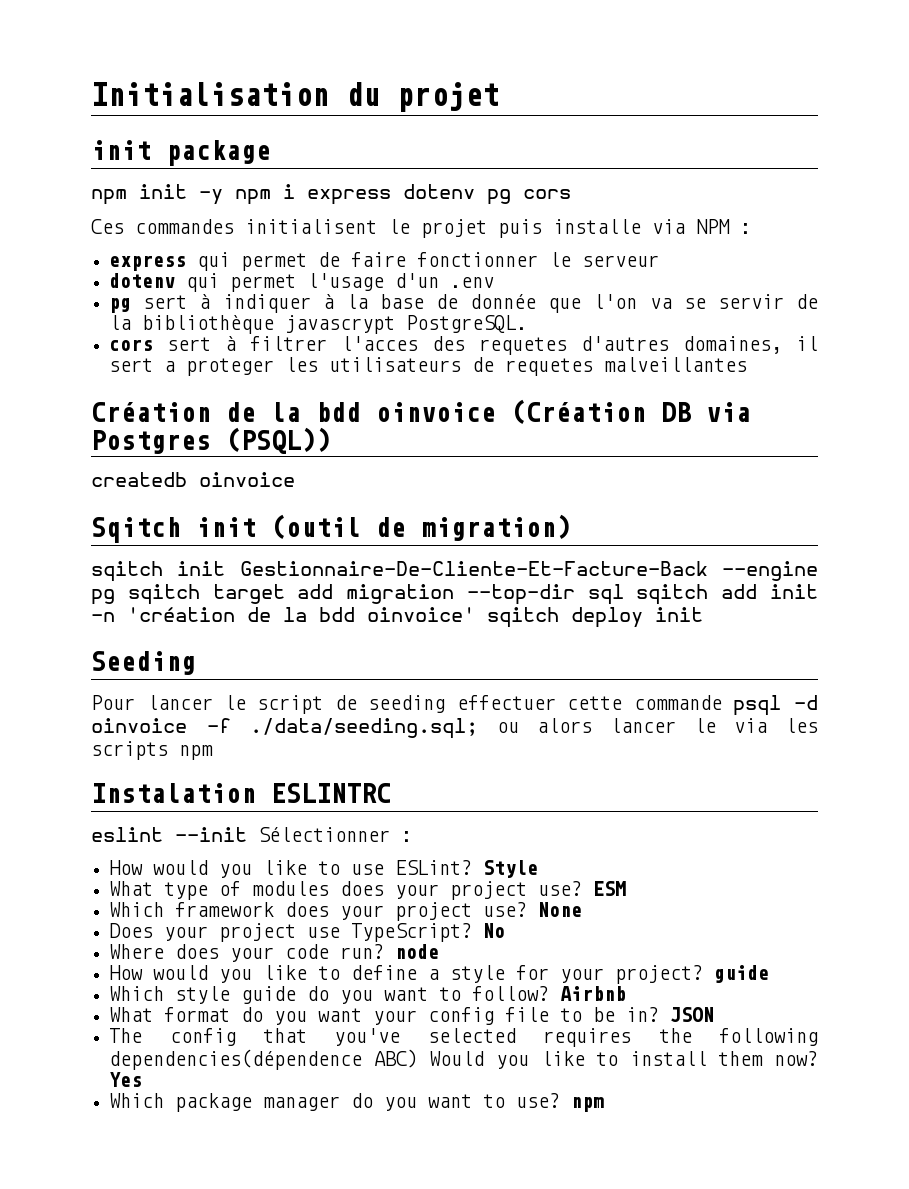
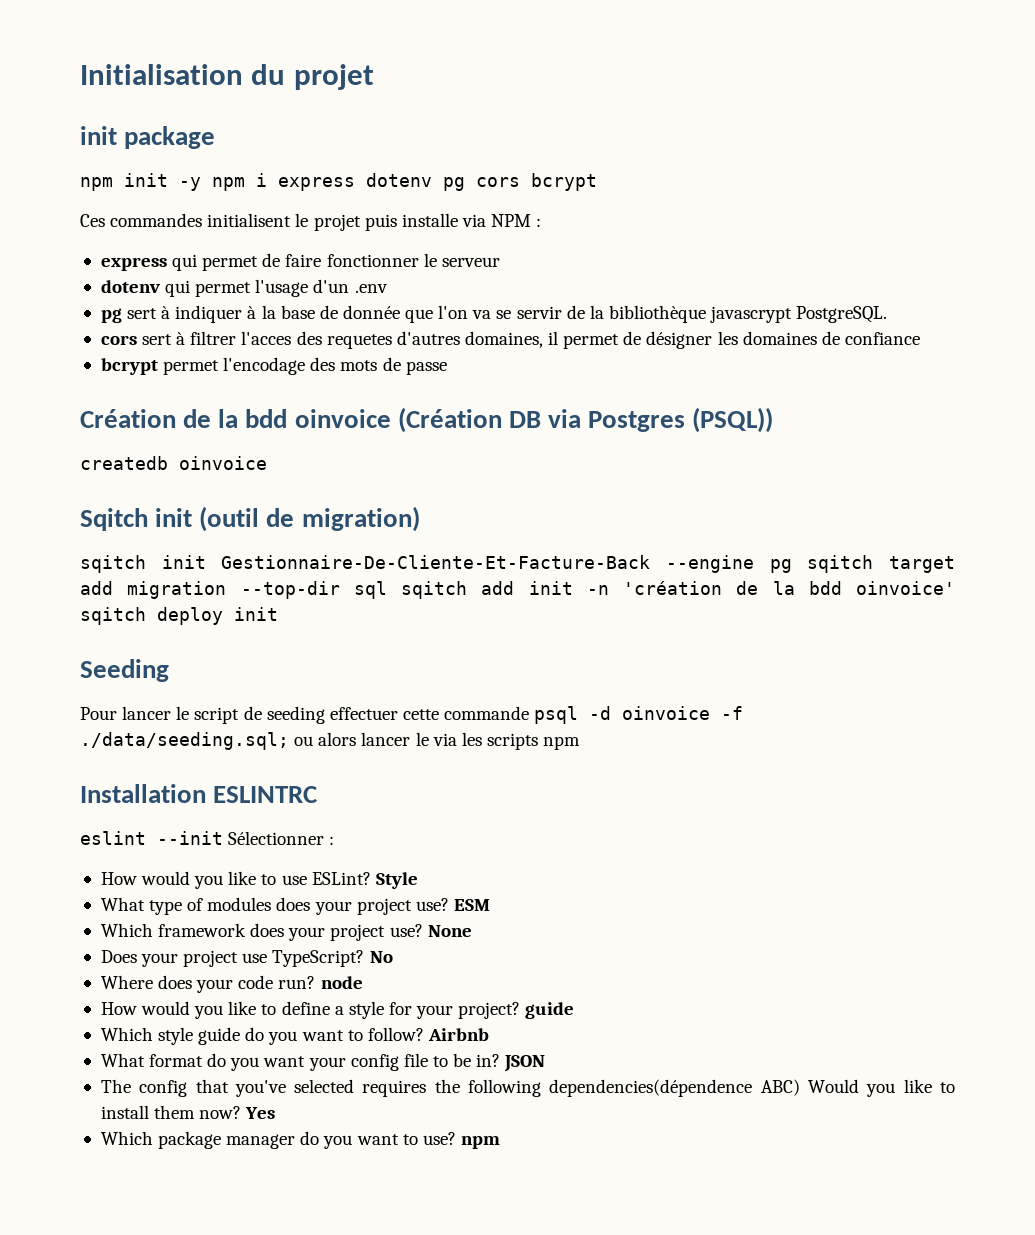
(571, 194) none -> [531,173,597,191] bcrypt
[109,357,748,376] sert a proteger les utilisateurs de requetes malveillantes -> [563,331,920,349] [100,357,447,375] permet de désigner les domaines de confiance // bcrypt permet l'encodage des mots de passe
[91,783,256,803] Instalation -> [80,784,206,803] Installation

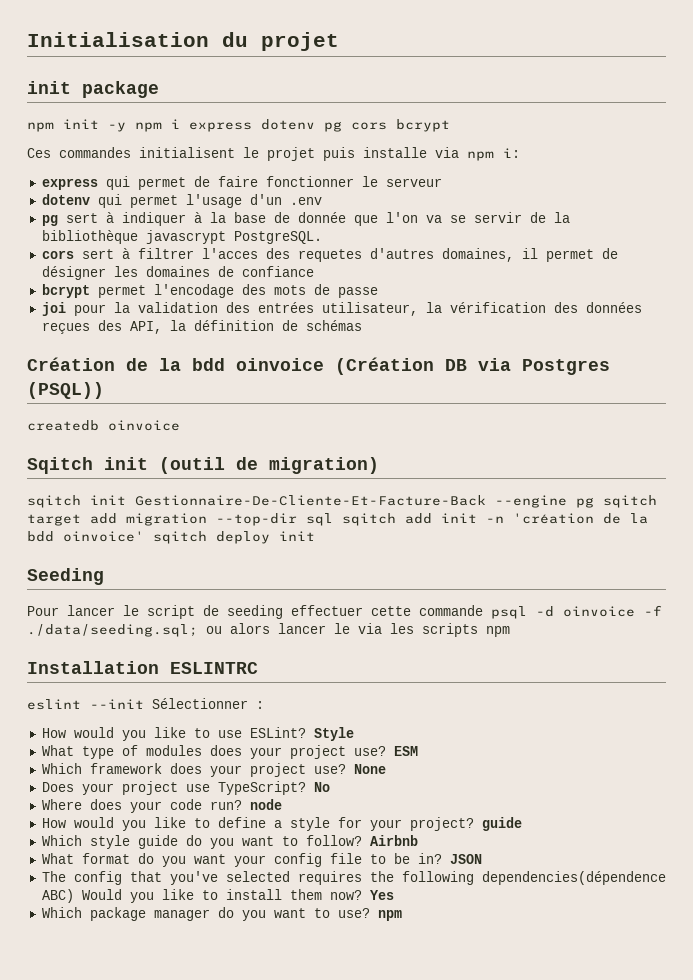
[491,214,542,227] NPM : -> [467,148,520,161] npm i:
(447, 368) none -> [41,302,642,316] [41,320,362,334] // joi pour la validation des entrées utilisateur, la vérification des données reçues des API, la définition de schémas

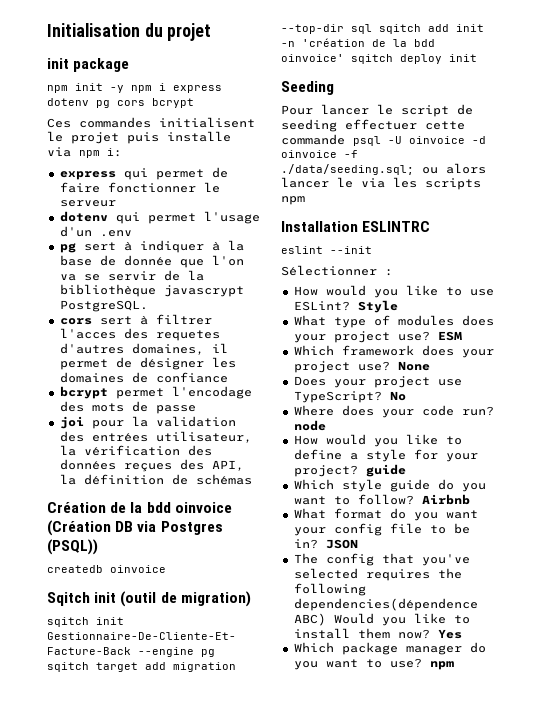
(527, 612) none -> [388,136,465,144] -U oinvoice
(144, 704) none -> (372, 250) //

